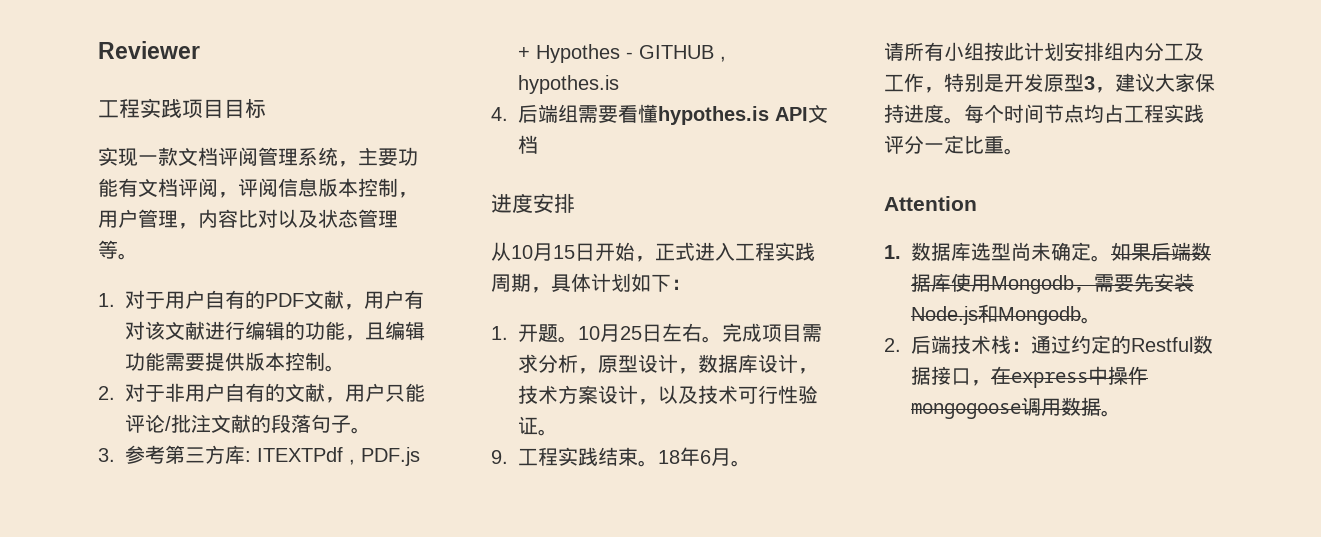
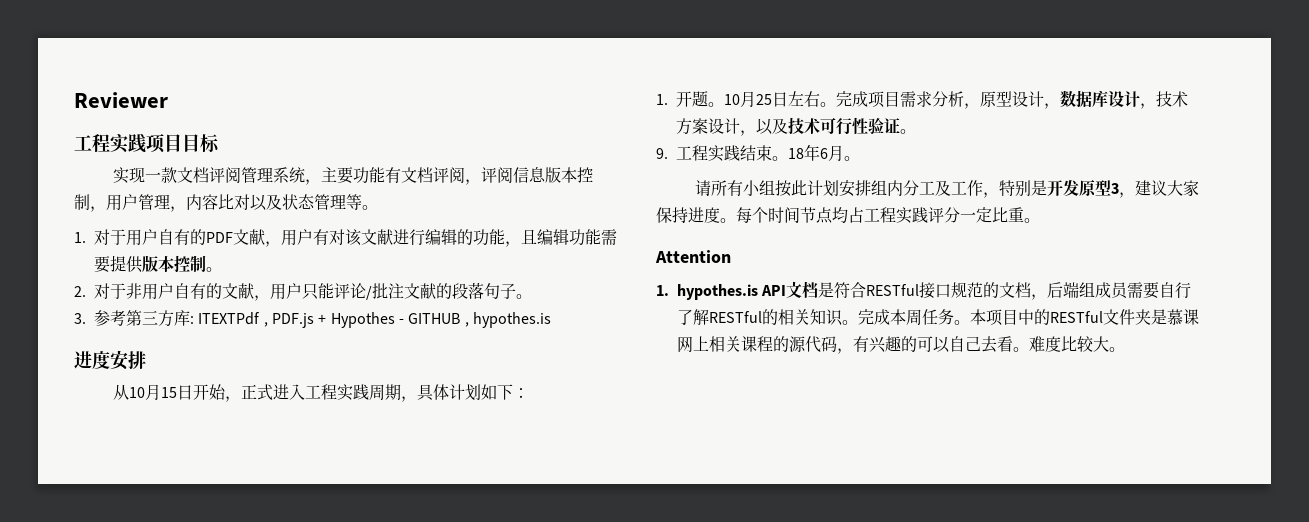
[491,104,828,125] [518,135,538,154] // 4.后端组需要看懂hypothes.is API文档 -> (551, 320) none
[911,242,1211,262] [911,273,1194,294] [911,304,1101,325] [884,335,1213,354] [911,366,1148,388] [911,397,1101,419] 数据库选型尚未确定。如果后端数据库使用Mongodb，需要先安装Node.js和Mongodb。 // 2.后端技术栈：通过约定的Restful数据接口，在express中操作mongogoose调用数据 -> [677,281,1192,300] [677,309,1199,326] [677,336,1109,354] hypothes.is API文档是符合RESTful接口规范的文档，后端组成员需要自行了解RESTful的相关知识。完成本周任务。本项目中的RESTful文件夹是慕课网上相关课程的源代码，有兴趣的可以自己去看。难度比较大

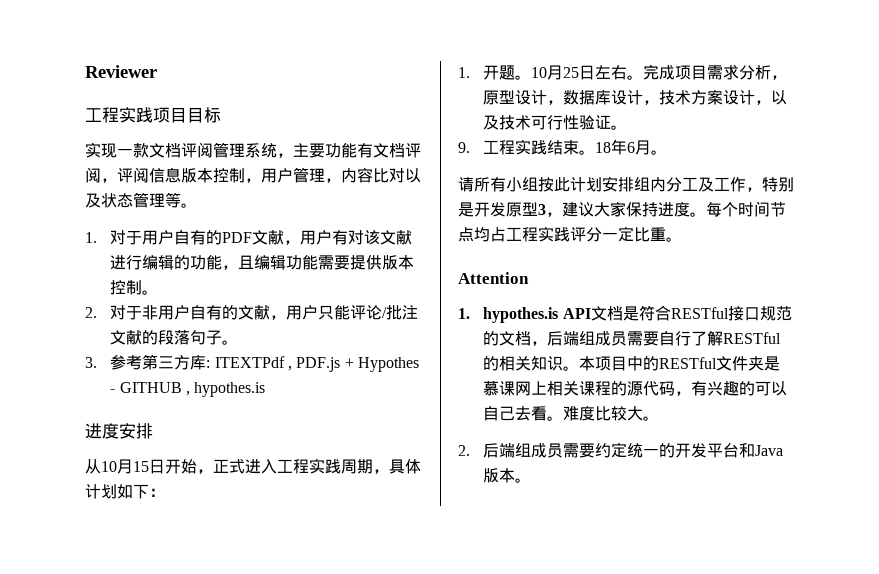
[858,309,970,326] 完成本周任务。 -> (580, 368) none
(1125, 349) none -> [458,442,784,458] [483,468,532,483] // 2.后端组成员需要约定统一的开发平台和Java版本。

